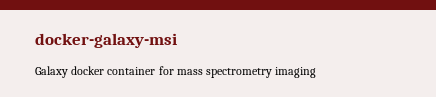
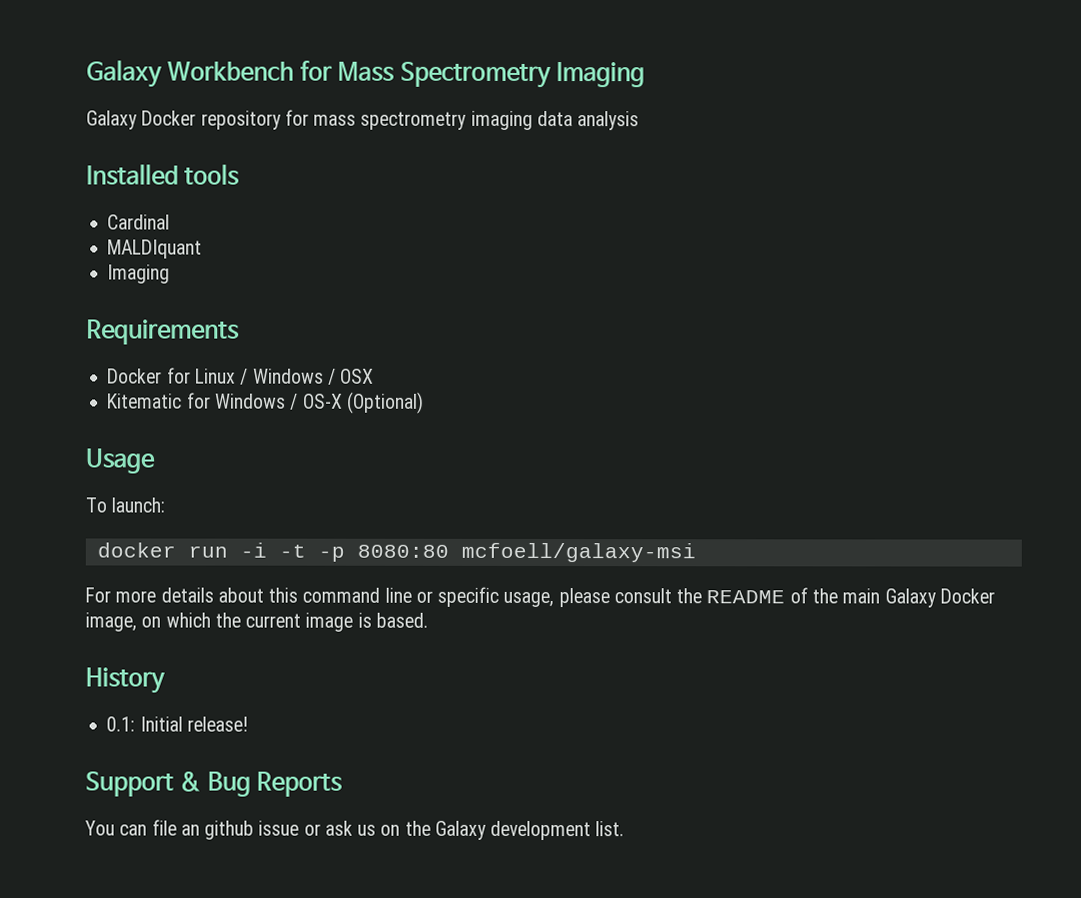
[35,33,177,48] [35,66,156,78] docker-galaxy-msi // Galaxy docker container -> [86,60,646,89] [86,110,281,130] Galaxy Workbench for Mass Spectrometry Imaging // Galaxy Docker repository
(317, 72) none -> [536,110,640,131] [86,164,241,186] [107,214,171,230] [107,239,203,259] [107,264,171,284] [86,319,240,345] [107,367,375,385] [107,391,424,414] [85,448,156,474] [85,497,166,513] [96,542,696,563] [85,586,995,608] [85,612,428,632] [85,667,165,694] [106,716,248,732] [85,771,344,797] [85,819,625,841] data analysis // Installed tools // Cardinal // MALDIquant // Imaging // Requirements // Docker for Linux / Windows / OSX // Kitematic for Windows / OS-X (Optional) // Usage // To launch: // docker run -i -t -p 8080:80 mcfoell/galaxy-msi // For more details about this command line or specific usage, please consult the README of the main Galaxy Docker image, on which the current image is based. // History // 0.1: Initial release! // Support & Bug Reports // You can file an github issue or ask us on the Galaxy development list.

